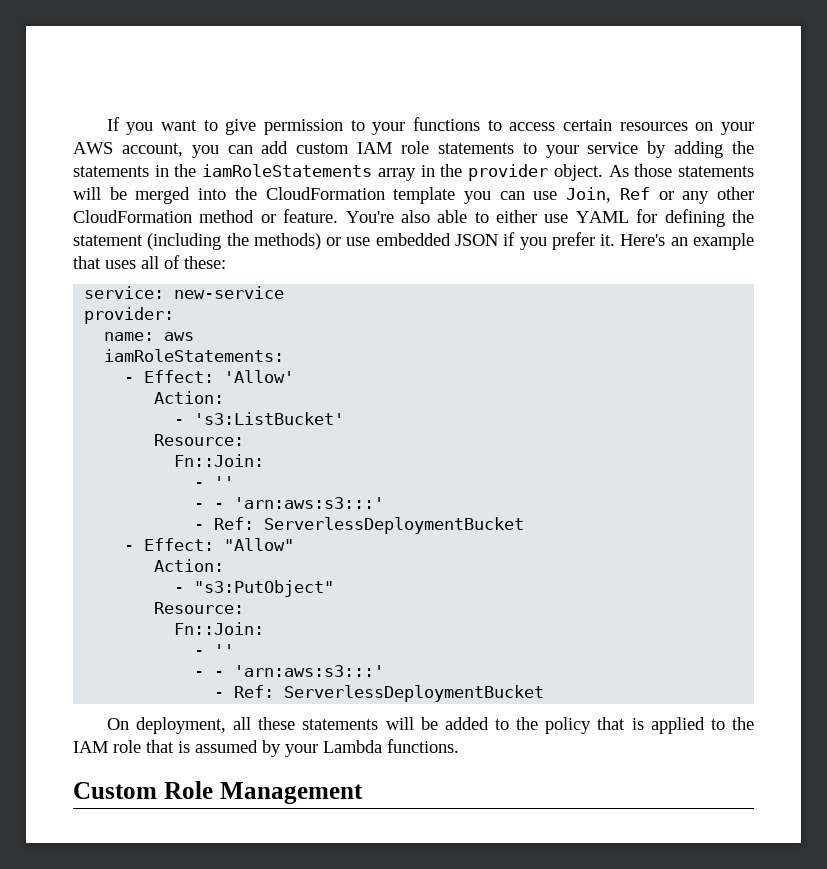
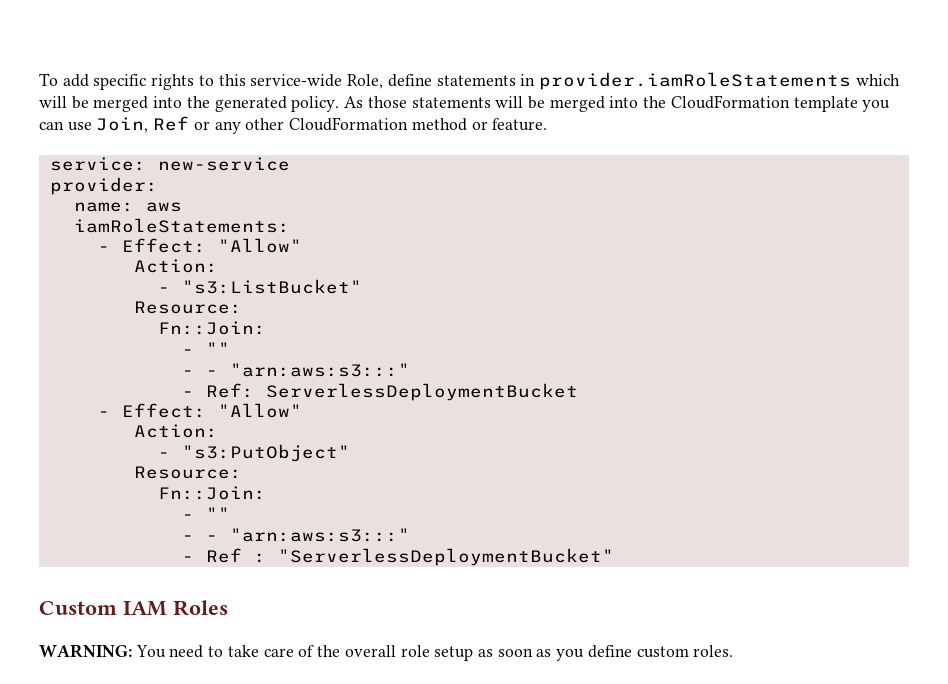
[106,117,754,135] [73,141,754,158] [73,164,603,181] If you want to give permission to your functions to access certain resources on your AWS account, you can add custom IAM role statements to your service by adding the statements in the iamRoleStatements array in the provider object. -> [39,72,900,90] [39,96,340,112] To add specific rights to this service-wide Role, define statements in provider.iamRoleStatements which will be merged into the generated policy.
[345,209,754,227] [73,232,755,250] [73,255,226,269] You're also able to either use YAML for defining the statement (including the methods) or use embedded JSON if you prefer it. Here's an example that uses all of these: -> (548, 124) none
[224,370,295,383] [154,391,225,404] [174,412,345,425] [154,434,245,446] [174,454,265,467] [194,476,235,488] [194,497,385,509] 'Allow' // Action: // - 's3:ListBucket' // Resource: // Fn::Join: // - '' // - - 'arn:aws:s3:::' -> [217,238,302,253] [133,259,218,273] [157,279,362,294] [133,301,242,314] [157,321,266,335] [181,342,230,355] [181,363,410,377] "Allow" // Action: // - "s3:ListBucket" // Resource: // Fn::Join: // - "" // - - "arn:aws:s3:::"
[214,644,235,656] [194,665,385,677] [214,685,545,702] [106,717,755,734] [73,739,459,757] [73,781,363,804] '' // - - 'arn:aws:s3:::' // - Ref: ServerlessDeploymentBucket // On deployment, all these statements will be added to the policy that is applied to the IAM role that is assumed by your Lambda functions. // Custom Role Management -> [205,507,230,520] [181,528,410,542] [181,548,614,566] [39,600,228,616] [39,644,734,661] "" // - - "arn:aws:s3:::" // - Ref : "ServerlessDeploymentBucket" // Custom IAM Roles // WARNING: You need to take care of the overall role setup as soon as you define custom roles.

